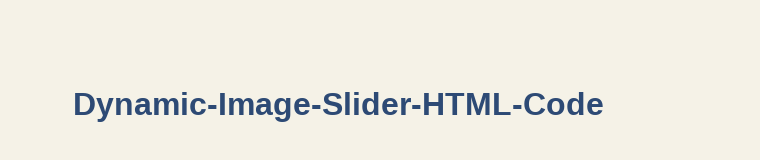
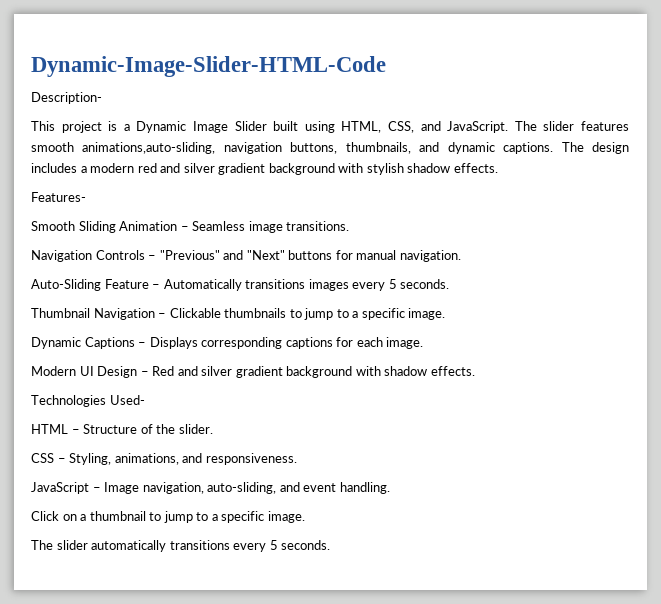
(604, 107) none -> [31,92,102,104] [31,121,630,133] [31,142,629,154] [31,163,498,175] [31,192,86,202] [31,221,350,233] [31,250,461,262] [31,279,450,291] [31,308,446,320] [31,337,424,349] [31,366,475,378] [31,395,145,407] [31,424,213,434] [31,453,297,465] [31,482,390,494] [31,511,305,523] [31,540,331,552] // Description- // This project is a Dynamic Image Slider built using HTML, CSS, and JavaScript. The slider features smooth animations,auto-sliding, navigation buttons, thumbnails, and dynamic captions. The design includes a modern red and silver gradient background with stylish shadow effects. // Features- // Smooth Sliding Animation – Seamless image transitions. // Navigation Controls – "Previous" and "Next" buttons for manual navigation. // Auto-Sliding Feature – Automatically transitions images every 5 seconds. // Thumbnail Navigation – Clickable thumbnails to jump to a specific image. // Dynamic Captions – Displays corresponding captions for each image. // Modern UI Design – Red and silver gradient background with shadow effects. // Technologies Used- // HTML – Structure of the slider. // CSS – Styling, animations, and responsiveness. // JavaScript – Image navigation, auto-sliding, and event handling. // Click on a thumbnail to jump to a specific image. // The slider automatically transitions every 5 seconds.

